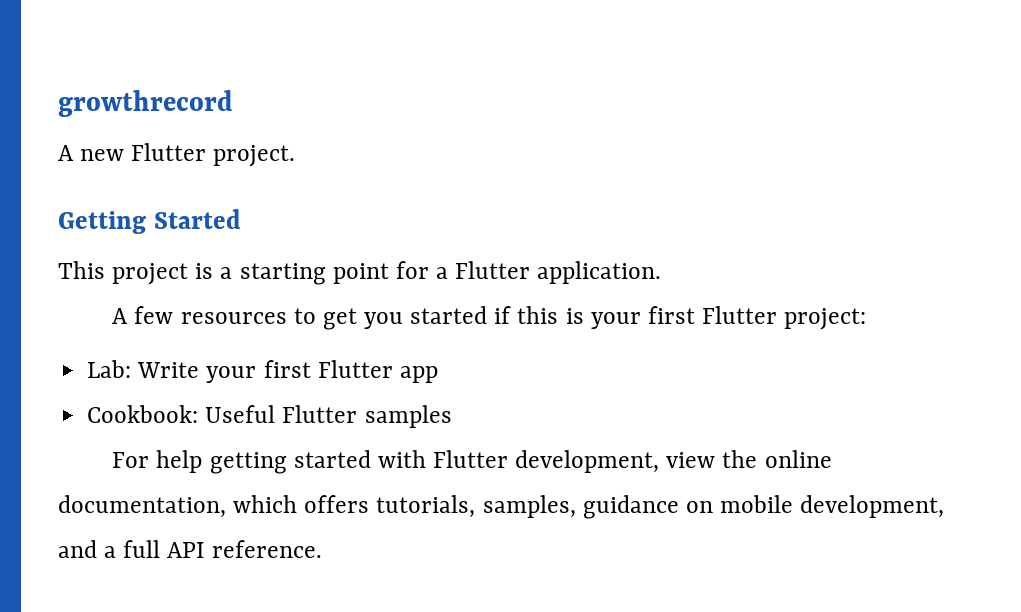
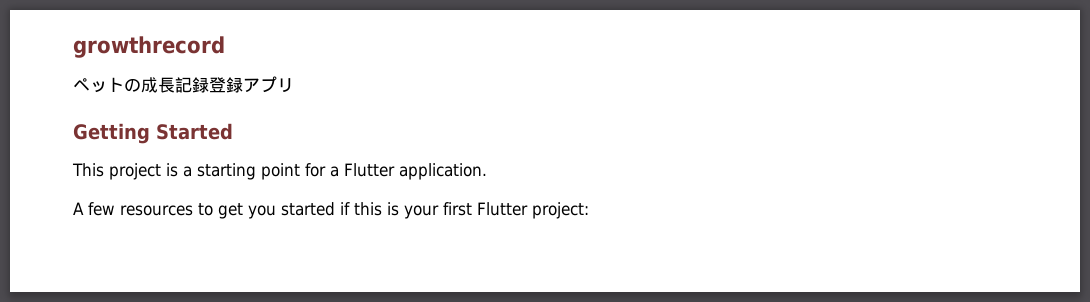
[58,143,296,167] A new Flutter project. -> [73,76,294,93] ペットの成長記録登録アプリ
[87,360,438,383] [87,405,452,428] [112,450,832,474] [58,495,945,519] [58,540,322,558] // Lab: Write your first Flutter app // Cookbook: Useful Flutter samples // For help getting started with Flutter development, view the online documentation, which offers tutorials, samples, guidance on mobile development, and a full API reference. -> (589, 210) none

